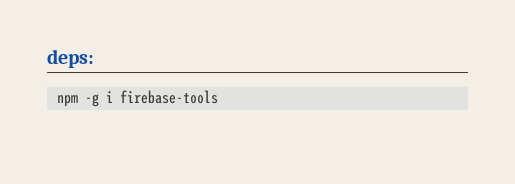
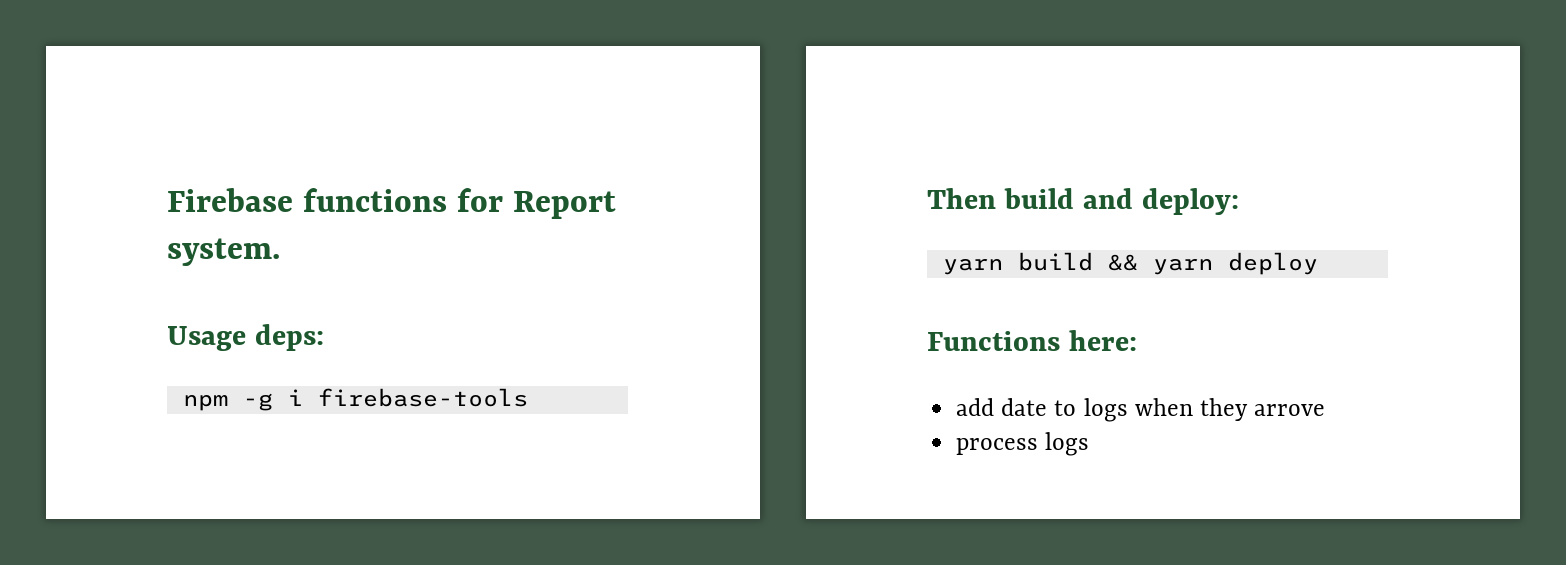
(47, 58) none -> [167,188,616,219] [167,238,280,266] [167,326,246,351] Firebase functions for Report system. // Usage
(218, 97) none -> [927,188,1239,215] [942,252,1318,275] [927,330,1137,351] [956,398,1326,422] [956,432,1090,456] // Then build and deploy: // yarn build && yarn deploy // Functions here: // add date to logs when they arrove // process logs

